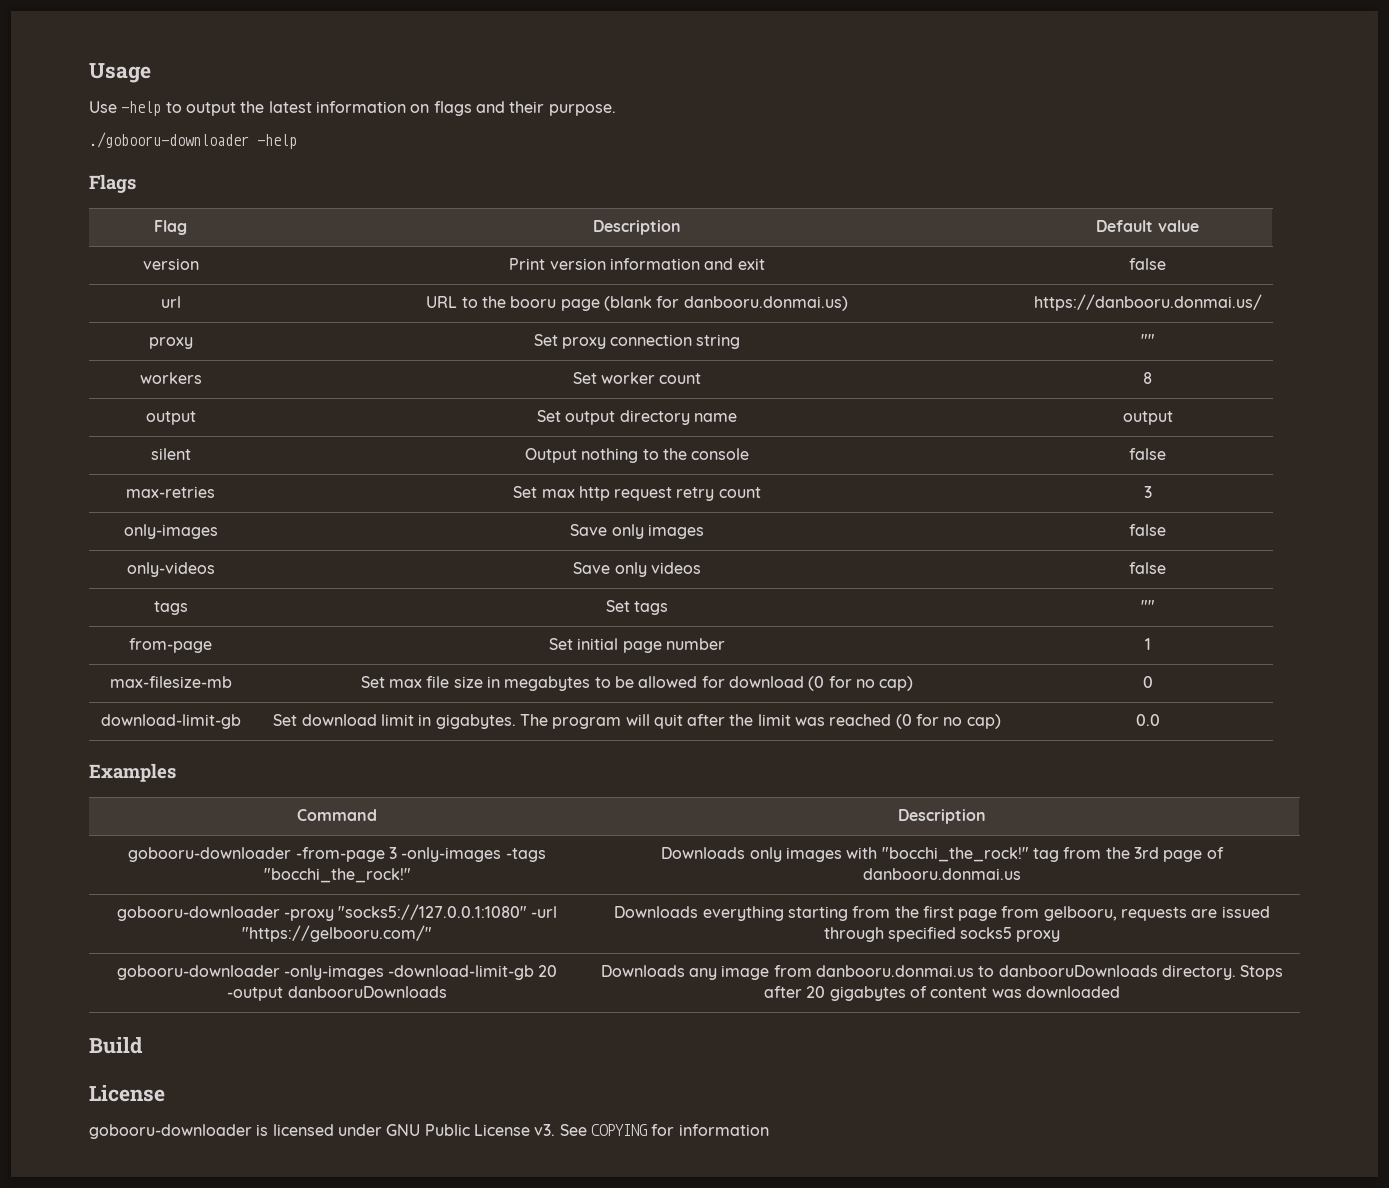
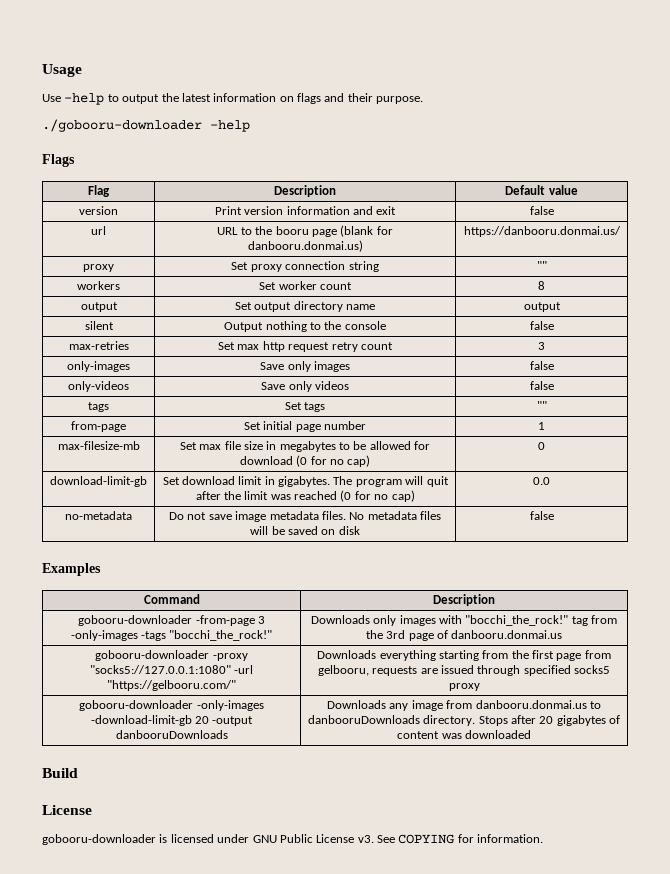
(1160, 720) none -> [65,511,132,520] [169,511,441,522] [250,526,360,535] [529,511,554,520] // no-metadata | Do not save image metadata files. No metadata files will be saved on disk | false
[678,1124,769,1136] information -> [477,834,544,843] information.

